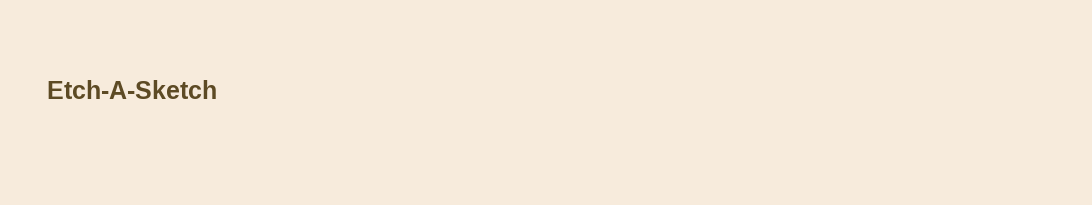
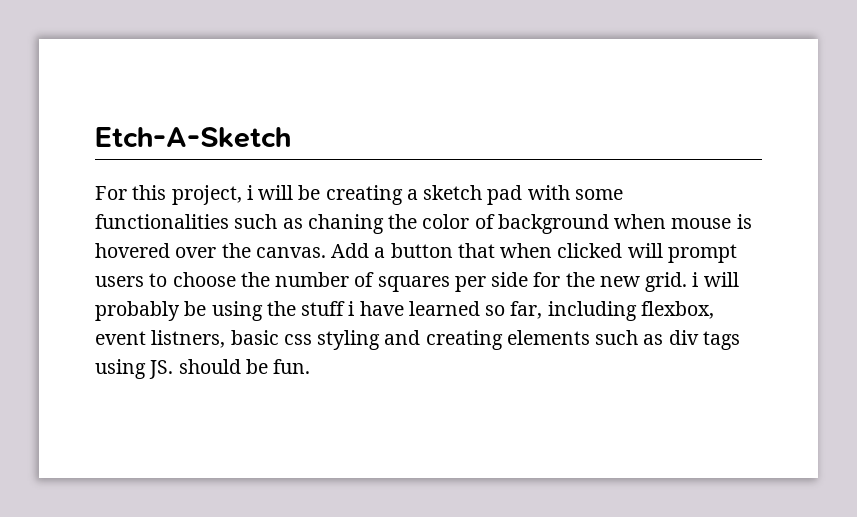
(217, 89) none -> [95,185,623,205] [95,214,752,234] [95,243,737,263] [95,272,739,292] [95,301,714,321] [95,330,740,350] [95,359,311,379] // For this project, i will be creating a sketch pad with some functionalities such as chaning the color of background when mouse is hovered over the canvas. Add a button that when clicked will prompt users to choose the number of squares per side for the new grid. i will probably be using the stuff i have learned so far, including flexbox, event listners, basic css styling and creating elements such as div tags using JS. should be fun.

